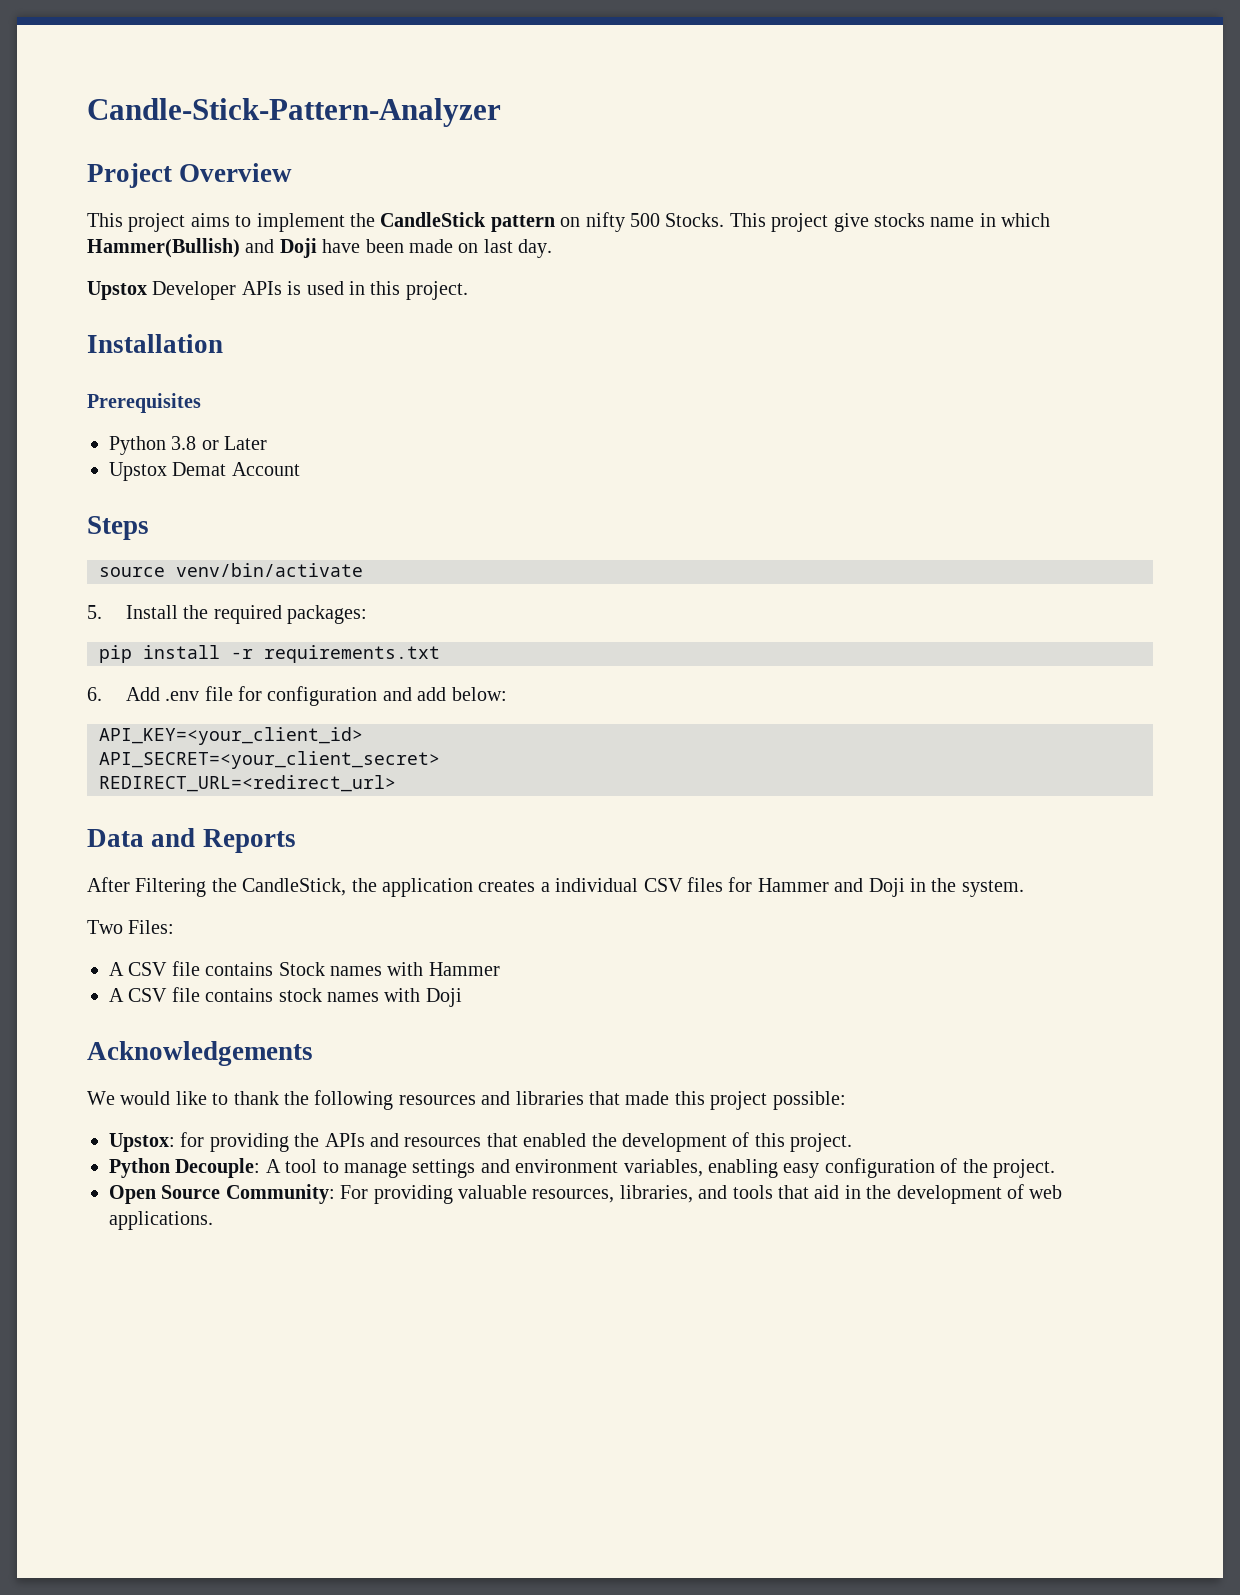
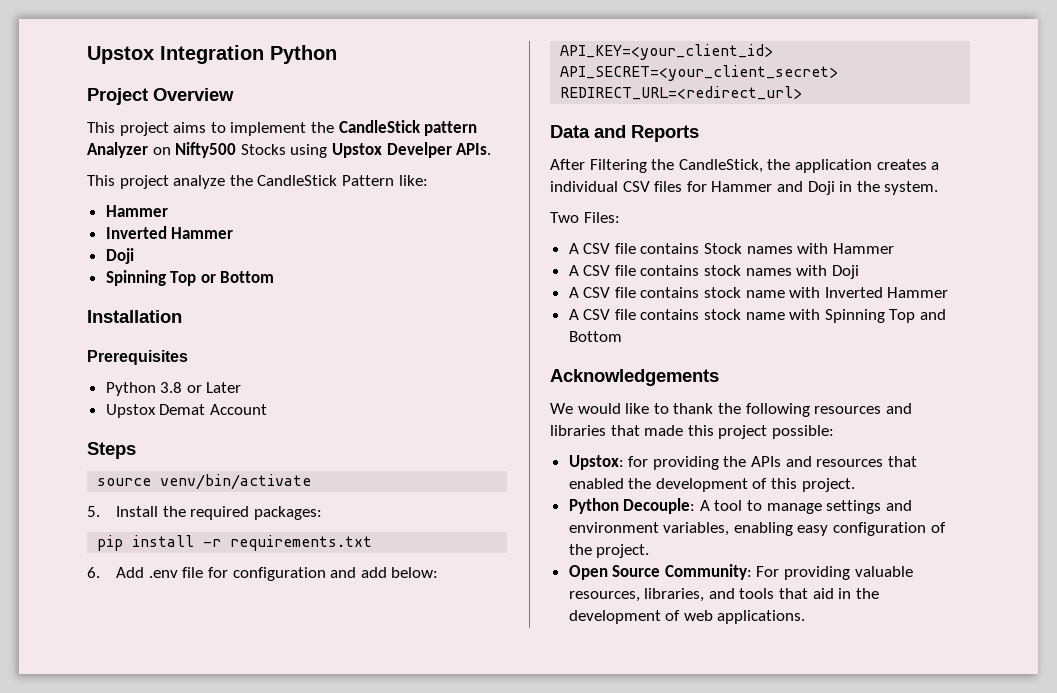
[87,98,501,127] Candle-Stick-Pattern-Analyzer -> [87,45,337,64] Upstox Integration Python
[560,212,1051,232] [87,238,553,258] [87,281,468,300] on nifty 500 Stocks. This project give stocks name in which Hammer(Bullish) and Doji have been made on last day. // Upstox Developer APIs is used in this project. -> [87,142,492,158] [87,175,428,189] [105,205,168,217] [105,226,234,239] [105,248,134,264] [105,270,275,286] Analyzer on Nifty500 Stocks using Upstox Develper APIs. // This project analyze the CandleStick Pattern like: // Hammer // Inverted Hammer // Doji // Spinning Top or Bottom
(462, 997) none -> [568,287,949,298] [568,309,947,323] [568,331,622,342] // A CSV file contains stock name with Inverted Hammer // A CSV file contains stock name with Spinning Top and Bottom

